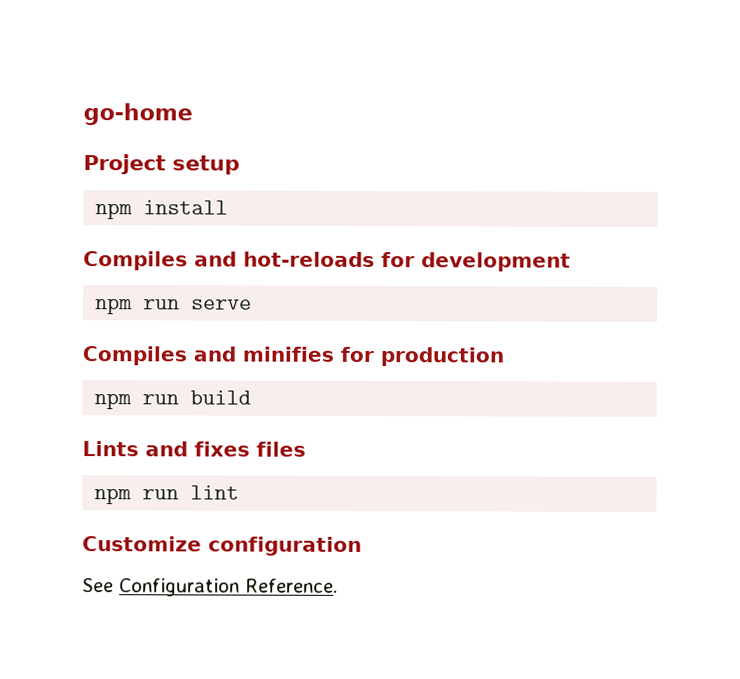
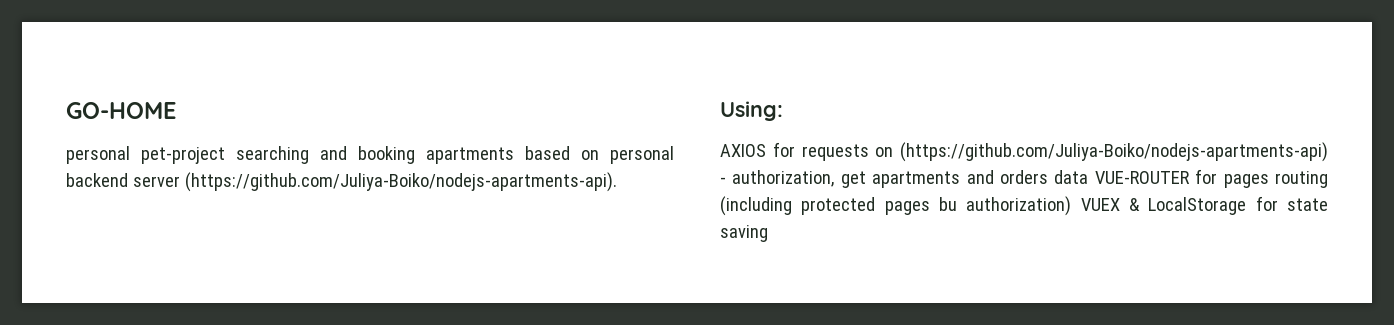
[83,103,193,126] [83,154,240,175] [95,200,229,220] [83,251,571,272] [95,298,253,315] [82,346,504,367] [94,390,252,410] [82,441,306,457] [94,485,240,505] [82,536,362,556] [82,578,338,597] go-home // Project setup // npm install // Compiles and hot-reloads for development // npm run serve // Compiles and minifies for production // npm run build // Lints and fixes files // npm run lint // Customize configuration // See Configuration Reference. -> [66,102,176,119] [66,146,674,164] [66,172,617,192] [720,101,783,121] [720,142,1328,162] [720,169,1328,188] [720,196,1328,216] [720,225,768,242] GO-HOME // personal pet-project searching and booking apartments based on personal backend server (https://github.com/Juliya-Boiko/nodejs-apartments-api). // Using: // AXIOS for requests on (https://github.com/Juliya-Boiko/nodejs-apartments-api) - authorization, get apartments and orders data VUE-ROUTER for pages routing (including protected pages bu authorization) VUEX & LocalStorage for state saving

